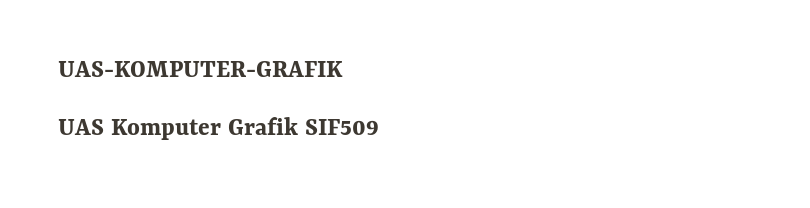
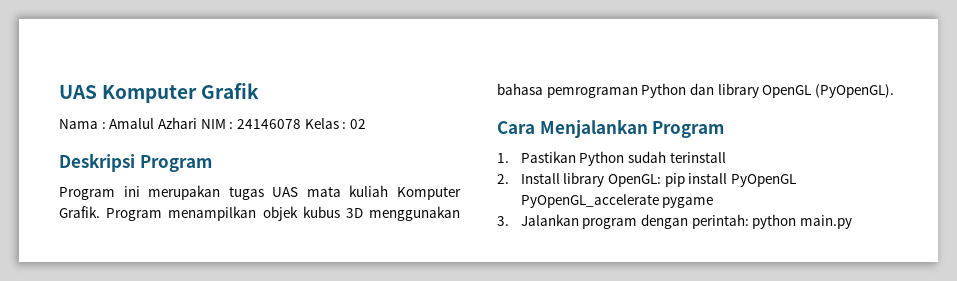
[58,61,343,77] UAS-KOMPUTER-GRAFIK // -> (59, 92) none
[305,119,380,135] SIF509 -> [59,117,366,129] [59,153,212,172] [59,185,461,200] [59,206,460,221] [497,83,894,98] [497,119,725,138] [497,151,726,166] [497,172,797,187] [520,194,714,208] [497,214,853,229] // Nama : Amalul Azhari NIM : 24146078 Kelas : 02 // Deskripsi Program // Program ini merupakan tugas UAS mata kuliah Komputer Grafik. Program menampilkan objek kubus 3D menggunakan bahasa pemrograman Python dan library OpenGL (PyOpenGL). // Cara Menjalankan Program // 1. Pastikan Python sudah terinstall // 2. Install library OpenGL: pip install PyOpenGL PyOpenGL_accelerate pygame // 3. Jalankan program dengan perintah: python main.py

